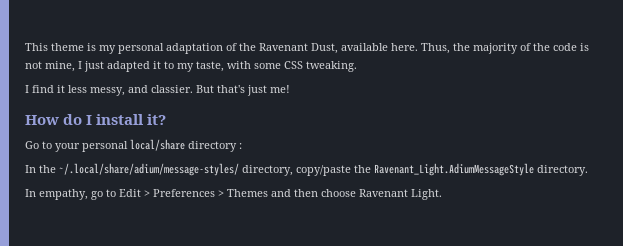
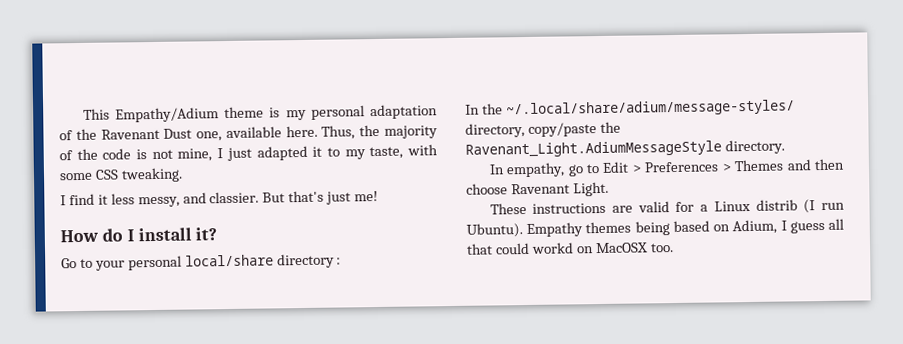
(48, 47) none -> [114,107,219,123] Empathy/Adium
[311,43,338,54] Dust, -> [163,128,223,142] Dust one,
(442, 194) none -> [489,199,845,215] [466,218,844,238] [466,242,674,255] // These instructions are valid for a Linux distrib (I run Ubuntu). Empathy themes being based on Adium, I guess all that could workd on MacOSX too.

